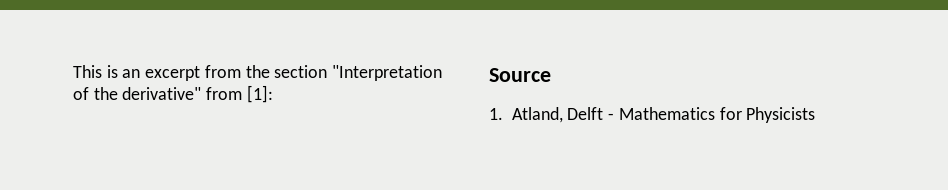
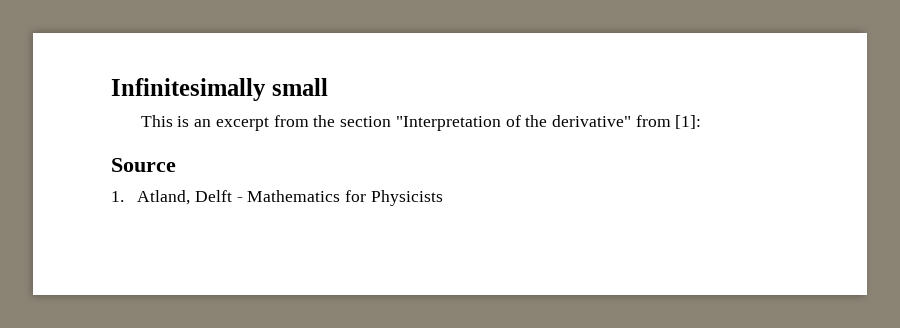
(73, 71) none -> [111,78,328,101] Infinitesimally small //

